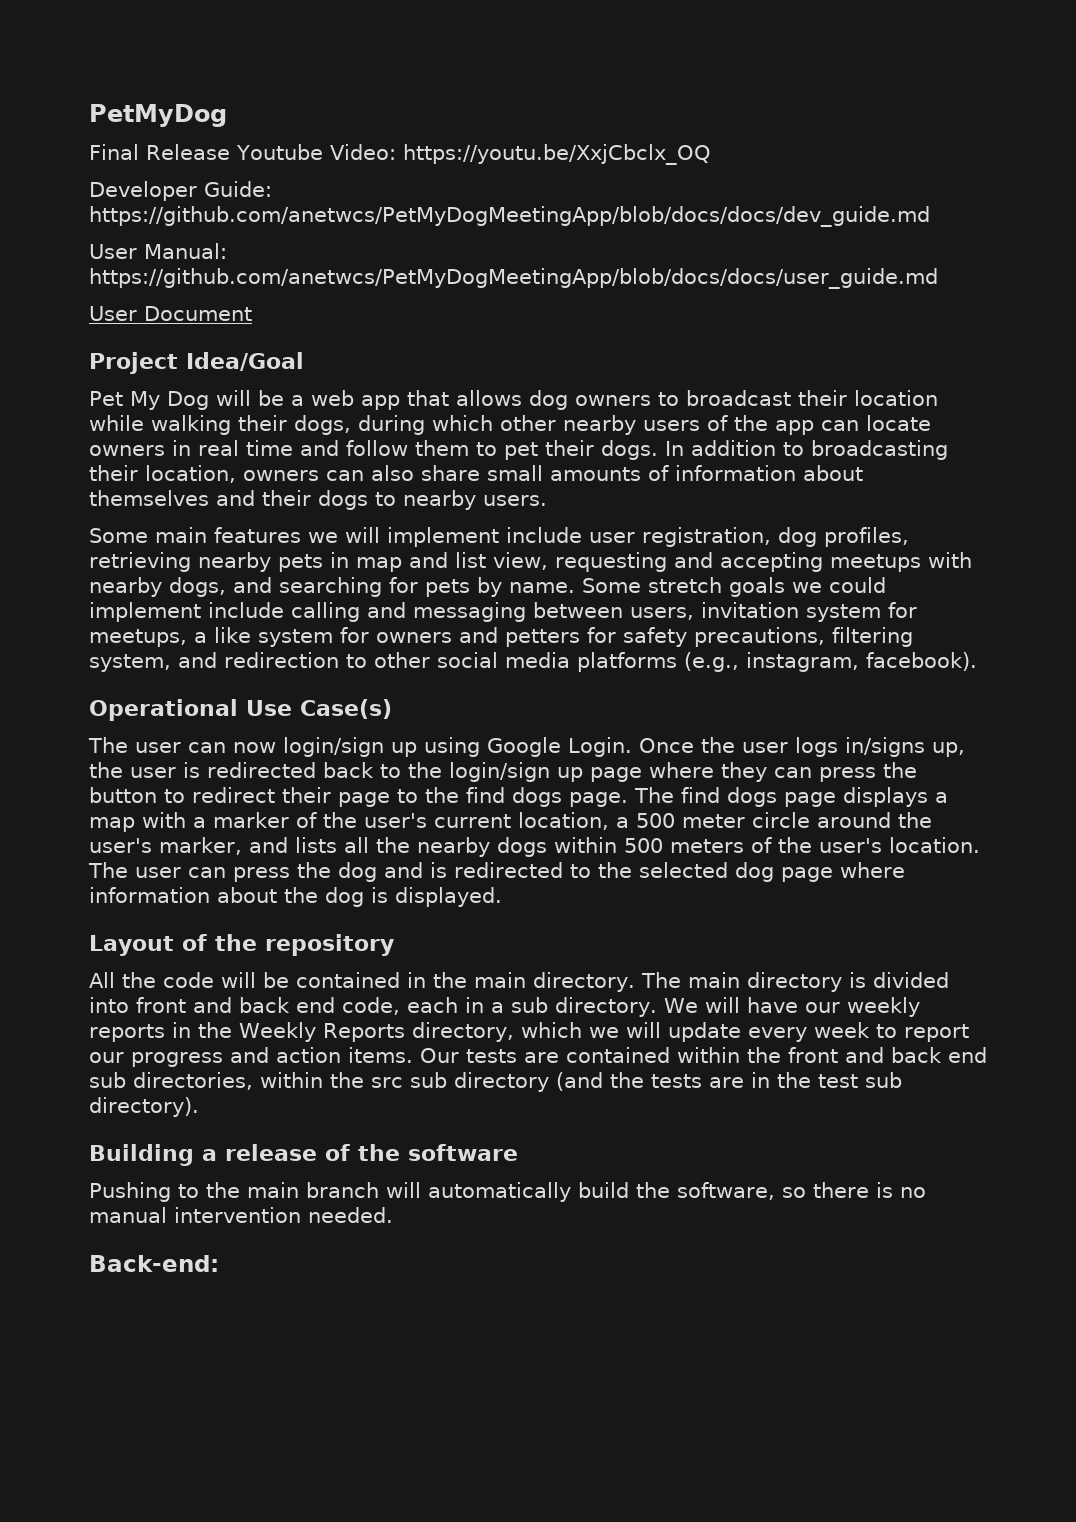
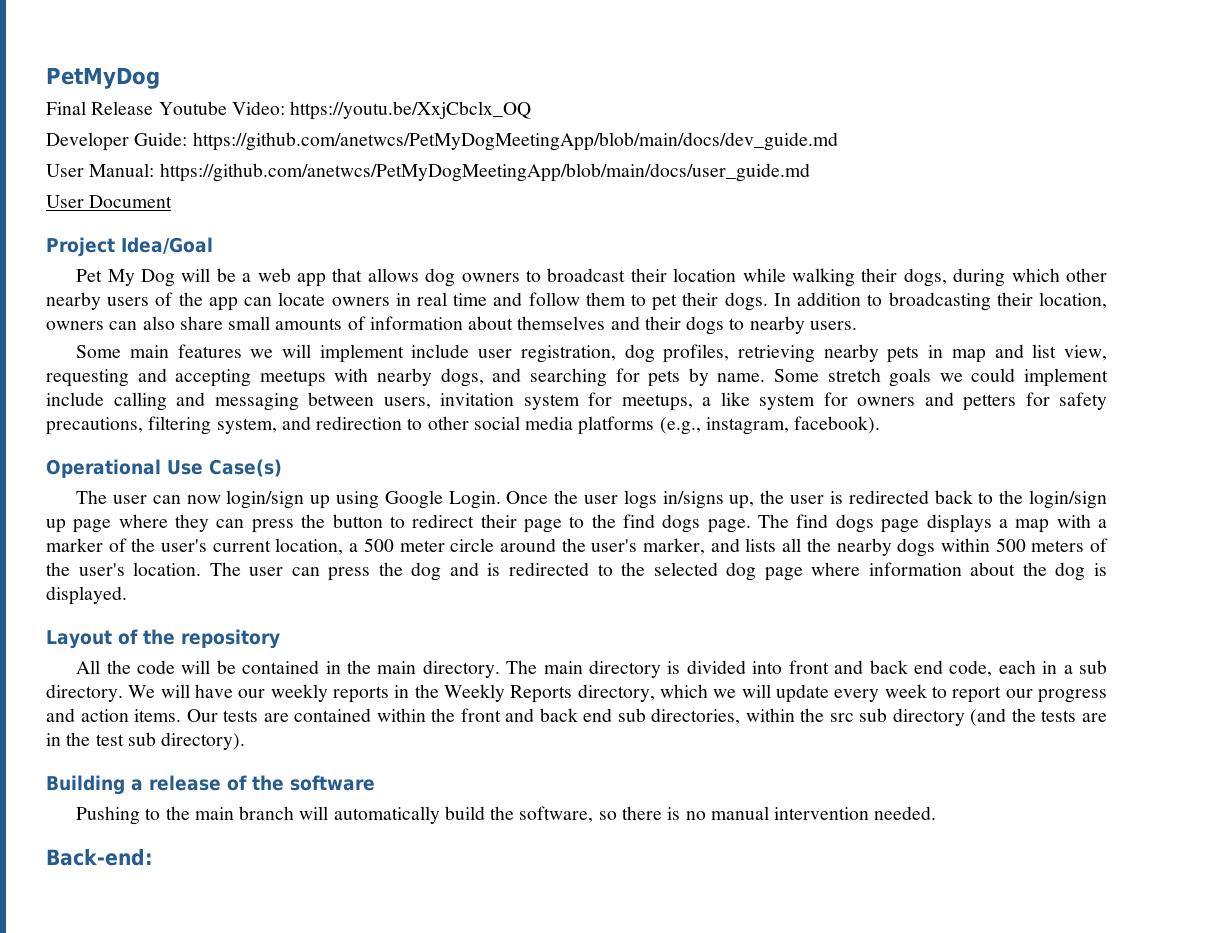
[89,206,930,227] https://github.com/anetwcs/PetMyDogMeetingApp/blob/docs/docs/dev_guide.md -> [192,132,838,151] https://github.com/anetwcs/PetMyDogMeetingApp/blob/main/docs/dev_guide.md
[89,268,938,289] https://github.com/anetwcs/PetMyDogMeetingApp/blob/docs/docs/user_guide.md -> [159,163,810,182] https://github.com/anetwcs/PetMyDogMeetingApp/blob/main/docs/user_guide.md

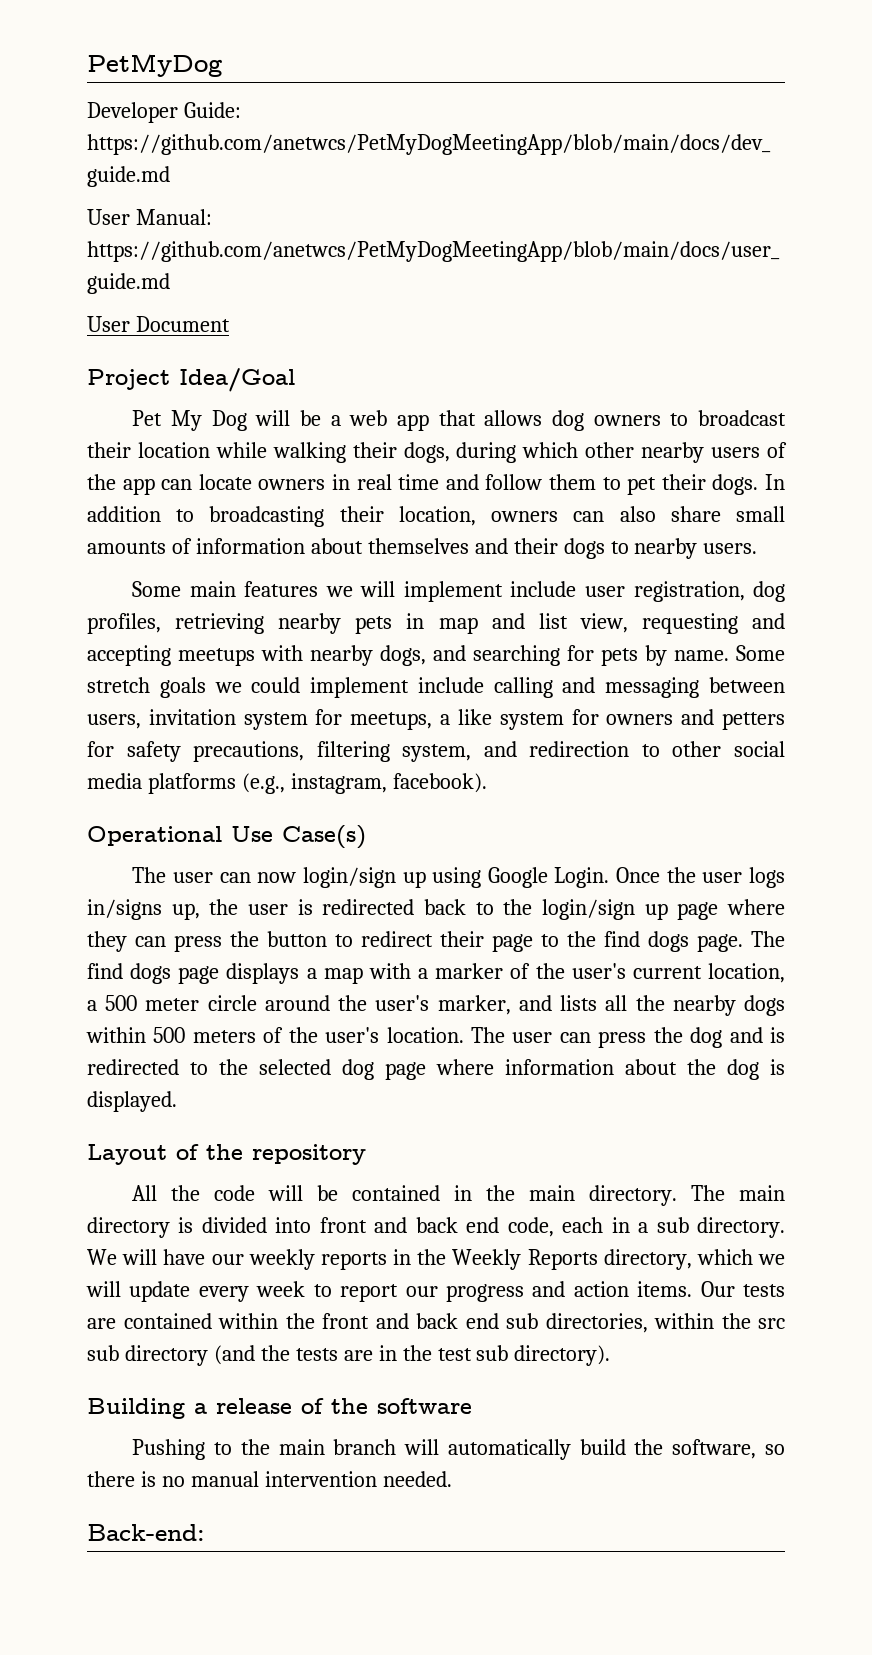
[46,101,532,120] // Final Release Youtube Video: https://youtu.be/XxjCbclx_OQ -> (222, 65) none

